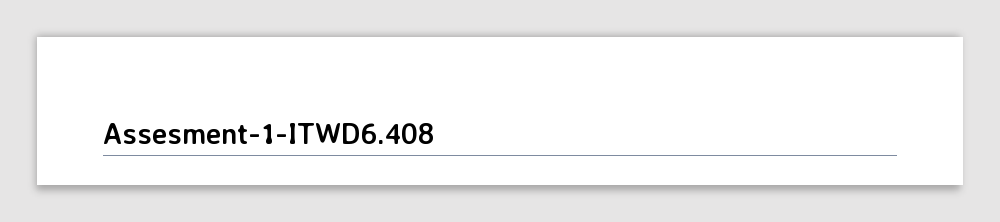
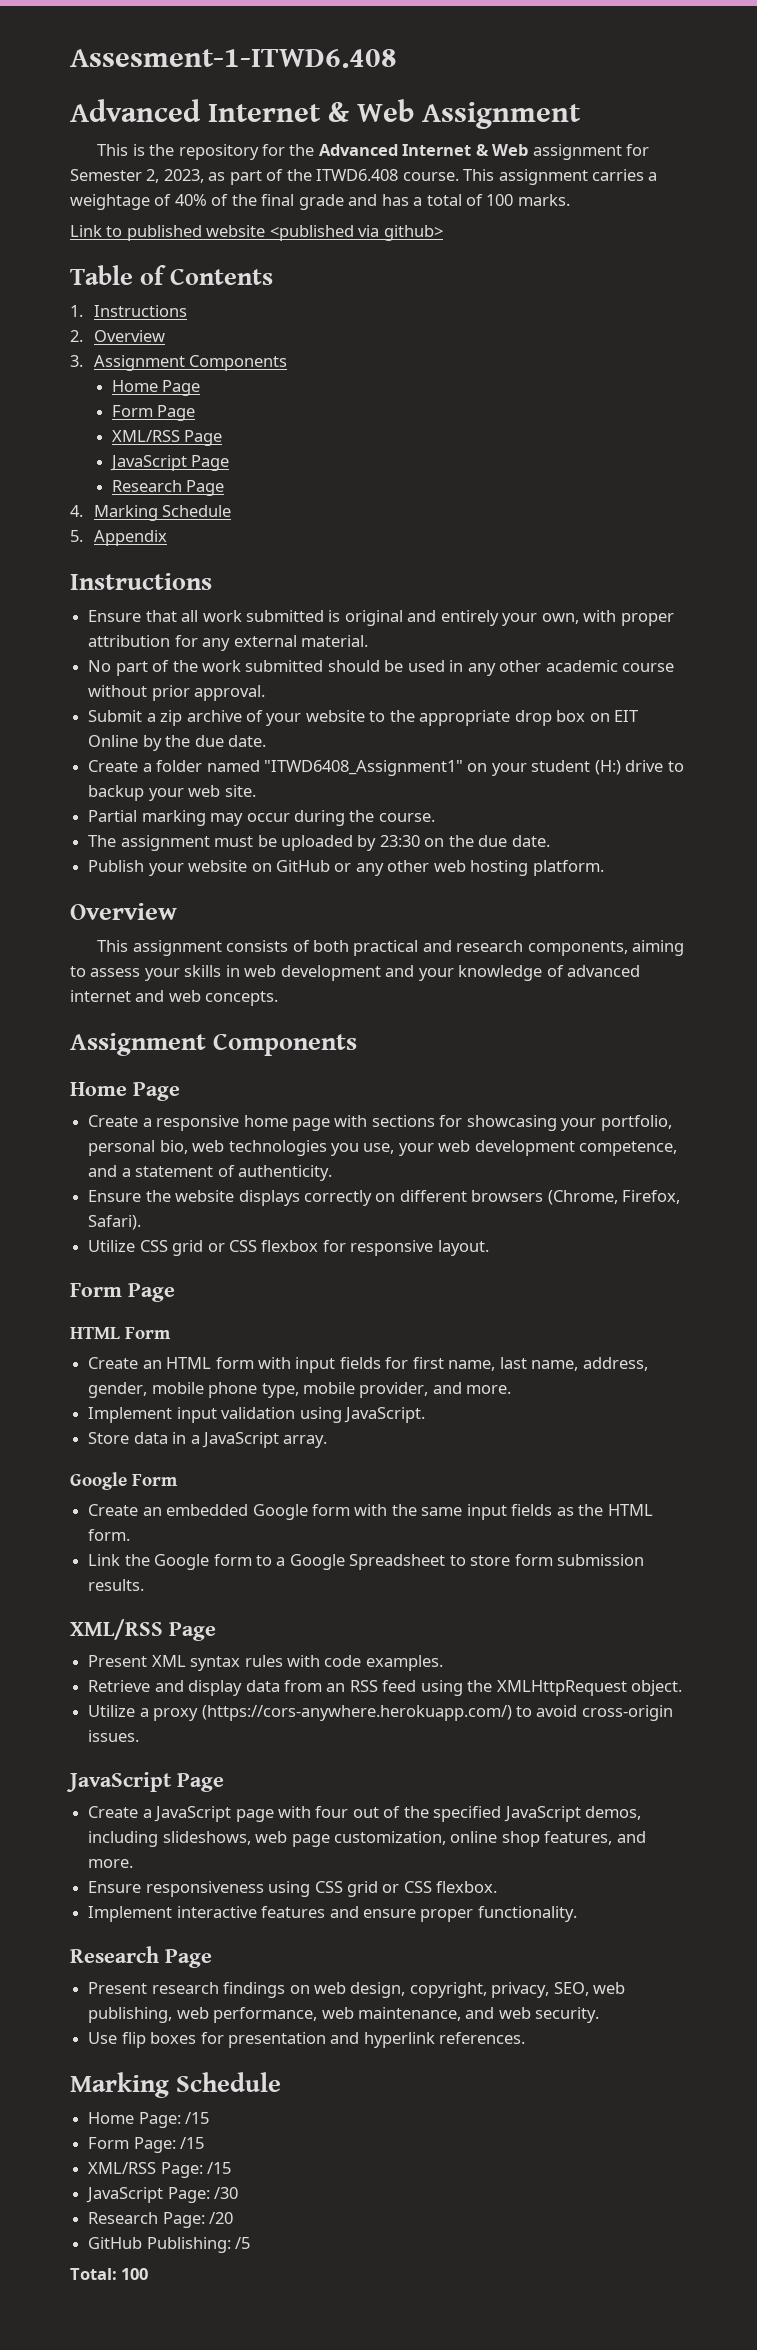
(435, 133) none -> [70,99,582,129] [97,144,650,160] [70,169,658,185] [70,194,570,210] [70,225,443,241] [70,265,274,285] [70,305,187,317] [70,330,165,342] [70,355,288,371] [111,380,201,396] [111,405,196,421] [111,430,223,446] [109,455,230,471] [111,480,225,496] [70,505,232,521] [70,530,167,546] [70,573,212,590] [88,610,674,626] [88,635,368,651] [88,660,675,676] [88,685,266,701] [88,710,639,726] [88,735,266,751] [88,760,684,776] [88,785,256,801] [88,810,435,826] [88,835,550,851] [88,860,604,876] [70,903,177,920] [97,940,685,956] [70,965,641,981] [70,990,279,1006] [70,1033,358,1056] [70,1082,180,1101] [88,1115,672,1131] [88,1140,678,1156] [88,1165,332,1181] [88,1190,681,1206] [88,1215,142,1230] [88,1240,489,1256] [70,1283,175,1302] [70,1327,172,1339] [88,1357,648,1373] [88,1382,512,1398] [88,1407,425,1423] [88,1432,328,1448] [70,1472,179,1490] [88,1504,653,1520] [88,1529,131,1541] [88,1554,645,1570] [88,1579,145,1591] [70,1619,216,1641] [88,1655,443,1671] [88,1680,683,1696] [88,1705,673,1721] [88,1730,140,1742] [66,1772,224,1792] [88,1806,642,1822] [88,1831,646,1847] [88,1859,134,1868] [88,1881,498,1897] [88,1906,577,1922] [70,1946,212,1968] [88,1982,626,1998] [88,2007,600,2023] [88,2032,526,2048] [70,2072,282,2098] [88,2112,210,2128] [88,2137,205,2153] [88,2162,232,2178] [86,2187,239,2203] [88,2212,234,2228] [88,2237,251,2253] [70,2268,149,2280] // Advanced Internet & Web Assignment // This is the repository for the Advanced Internet & Web assignment for Semester 2, 2023, as part of the ITWD6.408 course. This assignment carries a weightage of 40% of the final grade and has a total of 100 marks. // Link to published website <published via github> // Table of Contents // 1. Instructions // 2. Overview // 3. Assignment Components // Home Page // Form Page // XML/RSS Page // JavaScript Page // Research Page // 4. Marking Schedule // 5. Appendix // Instructions // Ensure that all work submitted is original and entirely your own, with proper attribution for any external material. // No part of the work submitted should be used in any other academic course without prior approval. // Submit a zip archive of your website to the appropriate drop box on EIT Online by the due date. // Create a folder named "ITWD6408_Assignment1" on your student (H:) drive to backup your web site. // Partial marking may occur during the course. // The assignment must be uploaded by 23:30 on the due date. // Publish your website on GitHub or any other web hosting platform. // Overview // This assignment consists of both practical and research components, aiming to assess your skills in web development and your knowledge of advanced internet and web concepts. // Assignment Components // Home Page // Create a responsive home page with sections for showcasing your portfolio, personal bio, web technologies you use, your web development competence, and a statement of authenticity. // Ensure the website displays correctly on different browsers (Chrome, Firefox, Safari). // Utilize CSS grid or CSS flexbox for responsive layout. // Form Page // HTML Form // Create an HTML form with input fields for first name, last name, address, gender, mobile phone type, mobile provider, and more. // Implement input validation using JavaScript. // Store data in a JavaScript array. // Google Form // Create an embedded Google form with the same input fields as the HTML form. // Link the Google form to a Google Spreadsheet to store form submission results. // XML/RSS Page // Present XML syntax rules with code examples. // Retrieve and display data from an RSS feed using the XMLHttpRequest object. // Utilize a proxy (https://cors-anywhere.herokuapp.com/) to avoid cross-origin issues. // JavaScript Page // Create a JavaScript page with four out of the specified JavaScript demos, including slideshows, web page customization, online shop features, and more. // Ensure responsiveness using CSS grid or CSS flexbox. // Implement interactive features and ensure proper functionality. // Research Page // Present research findings on web design, copyright, privacy, SEO, web publishing, web performance, web maintenance, and web security. // Use flip boxes for presentation and hyperlink references. // Marking Schedule // Home Page: /15 // Form Page: /15 // XML/RSS Page: /15 // JavaScript Page: /30 // Research Page: /20 // GitHub Publishing: /5 // Total: 100

